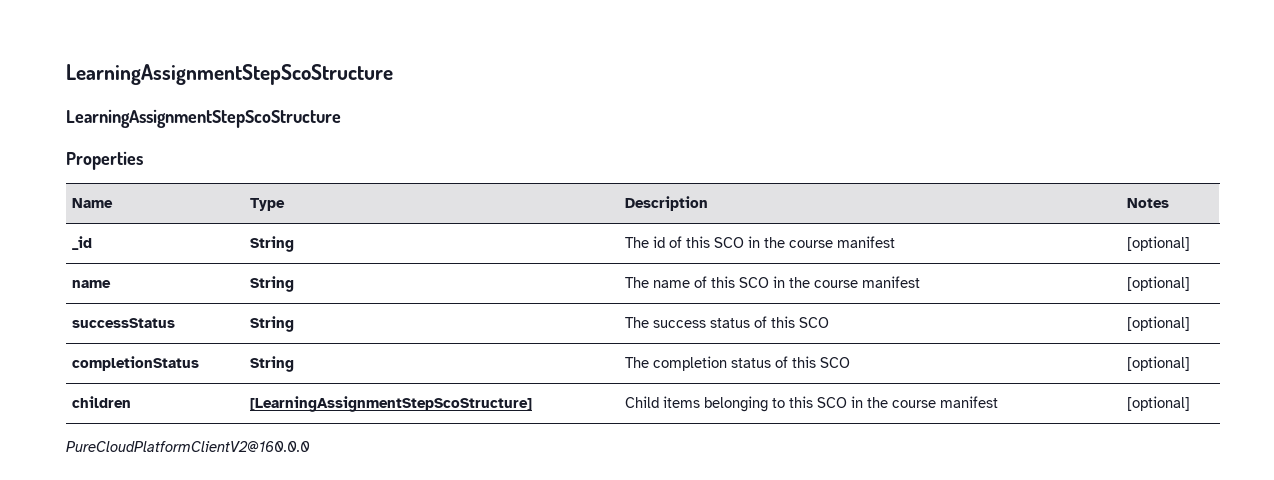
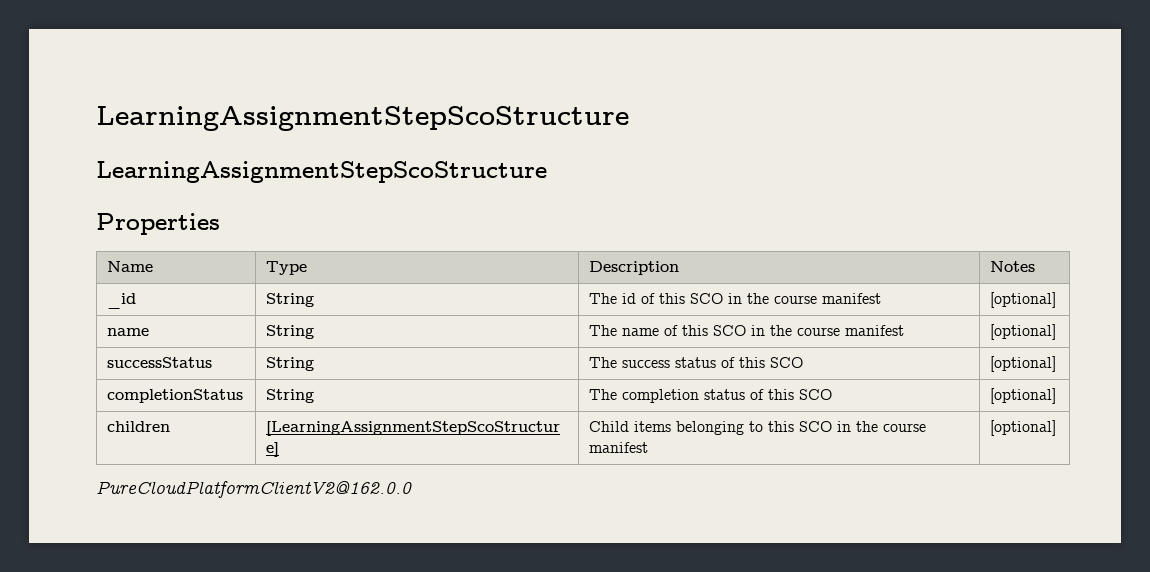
[66,441,310,452] PureCloudPlatformClientV2@160.0.0 -> [96,481,412,498] PureCloudPlatformClientV2@162.0.0

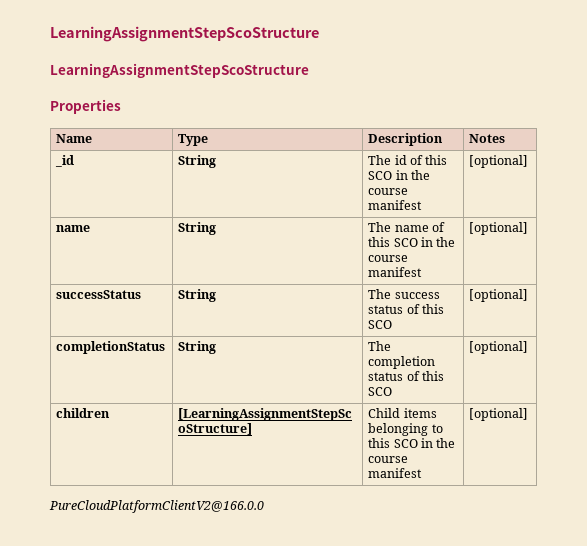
[96,481,412,498] PureCloudPlatformClientV2@162.0.0 -> [49,500,264,513] PureCloudPlatformClientV2@166.0.0

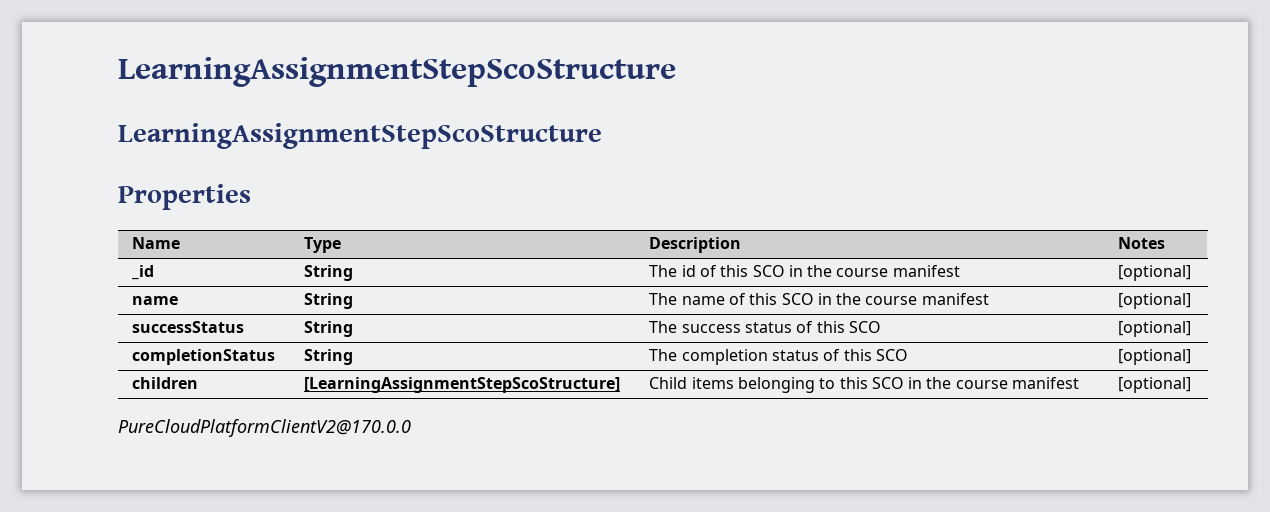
[49,500,264,513] PureCloudPlatformClientV2@166.0.0 -> [118,419,411,437] PureCloudPlatformClientV2@170.0.0

